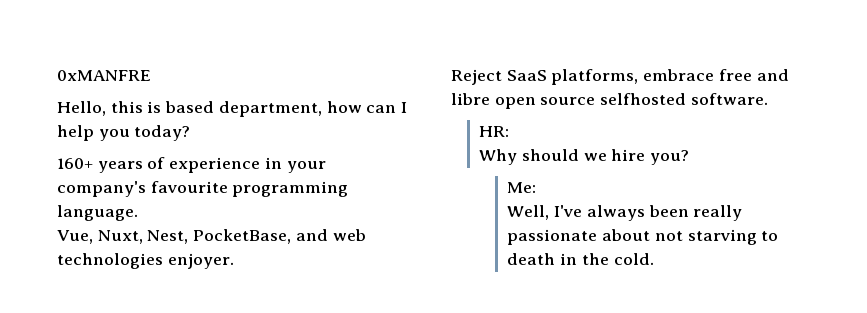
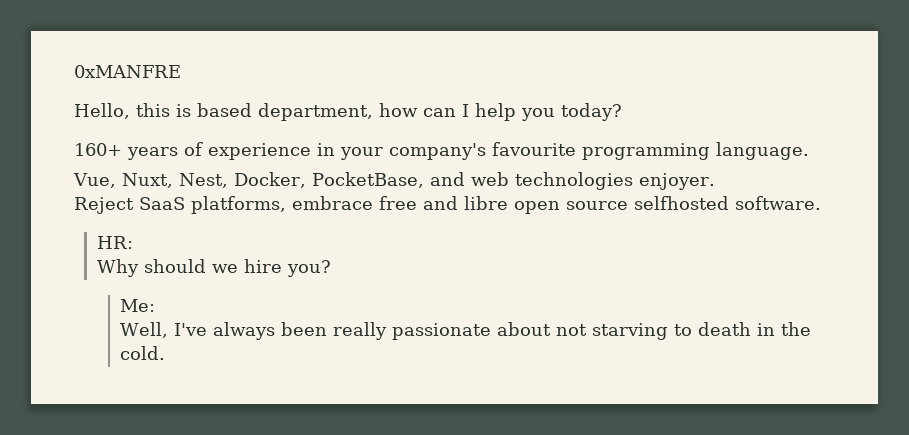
(189, 237) none -> [233,172,306,188] Docker,

